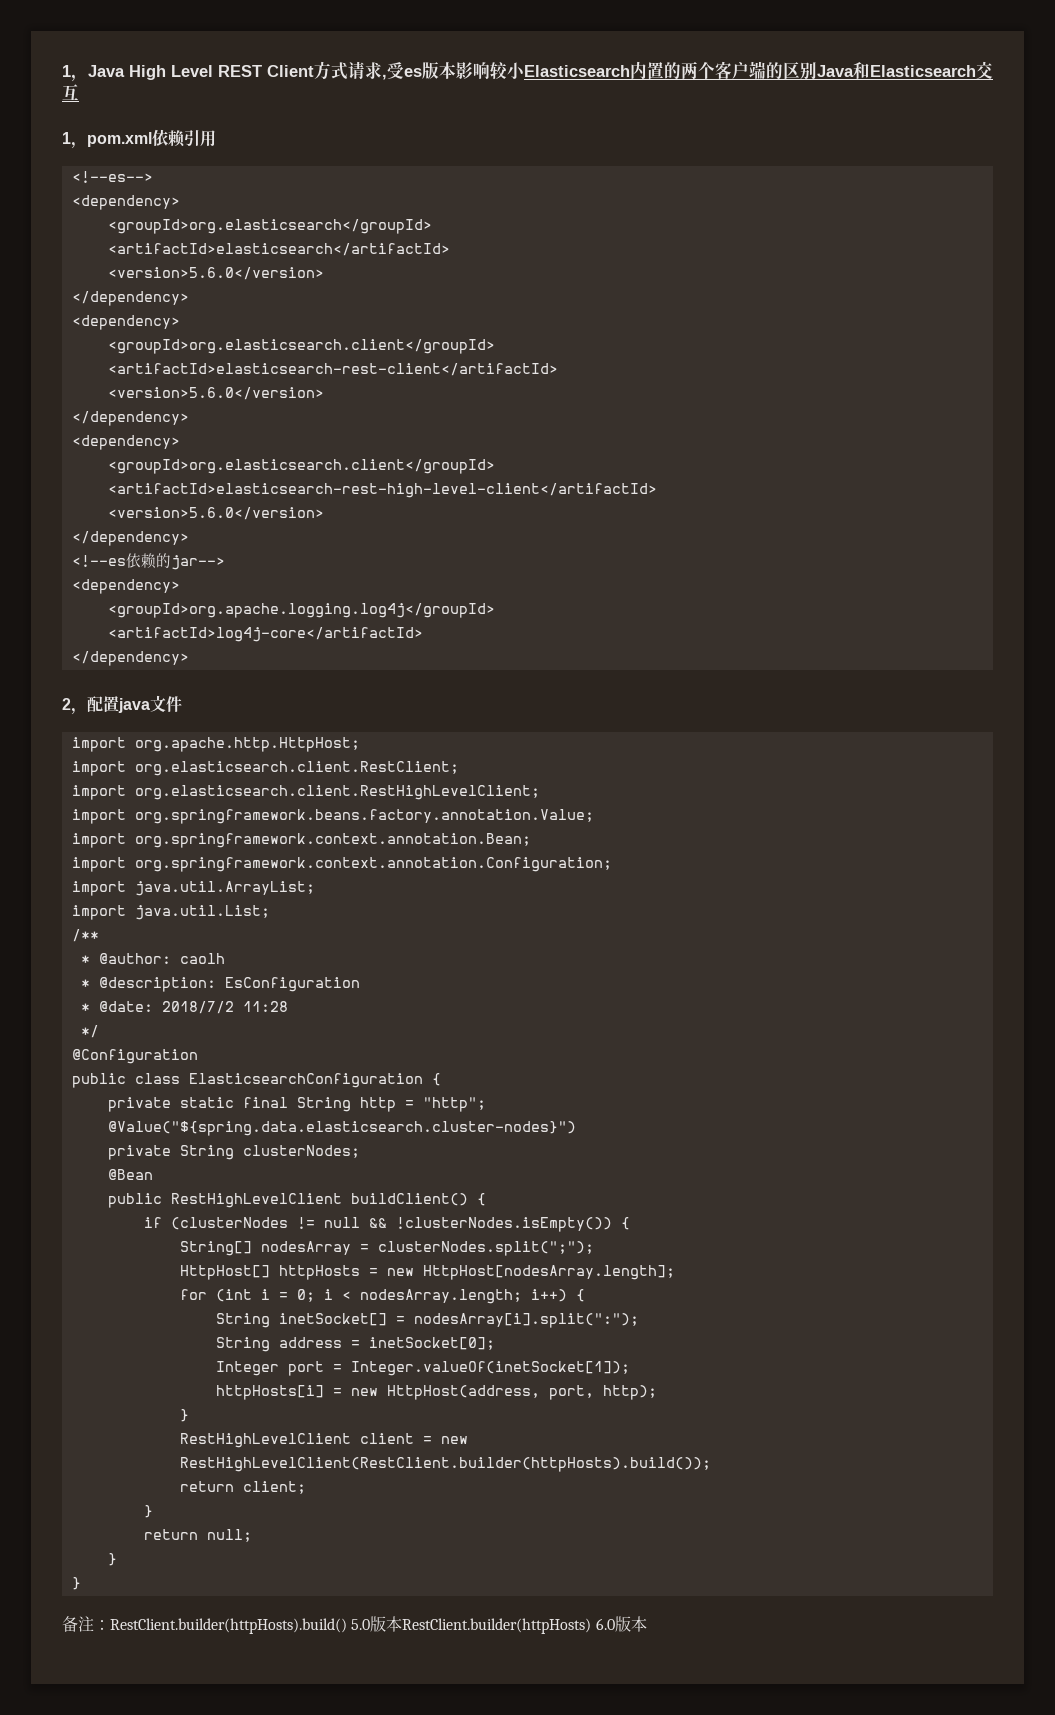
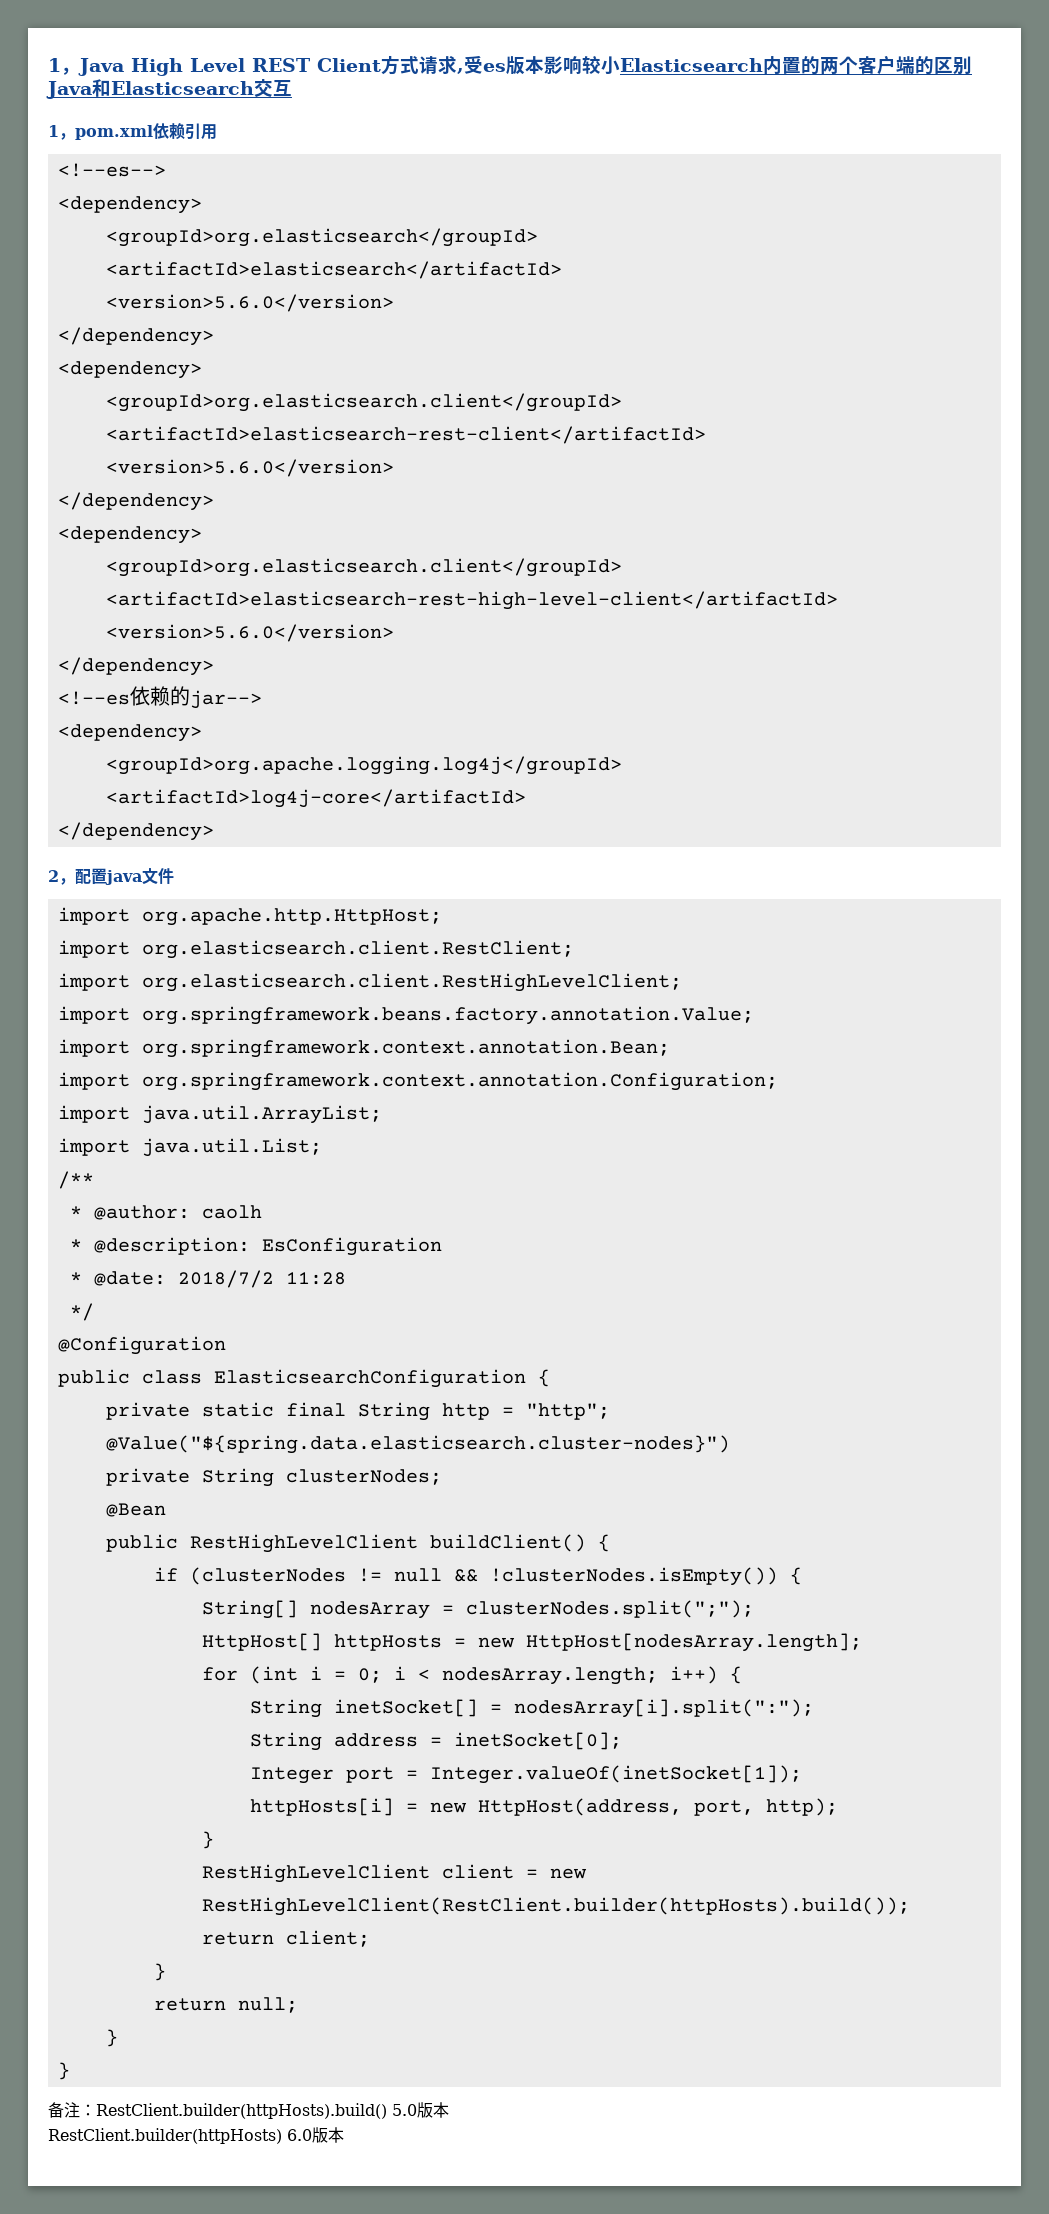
(403, 1624) none -> (449, 2110) //

